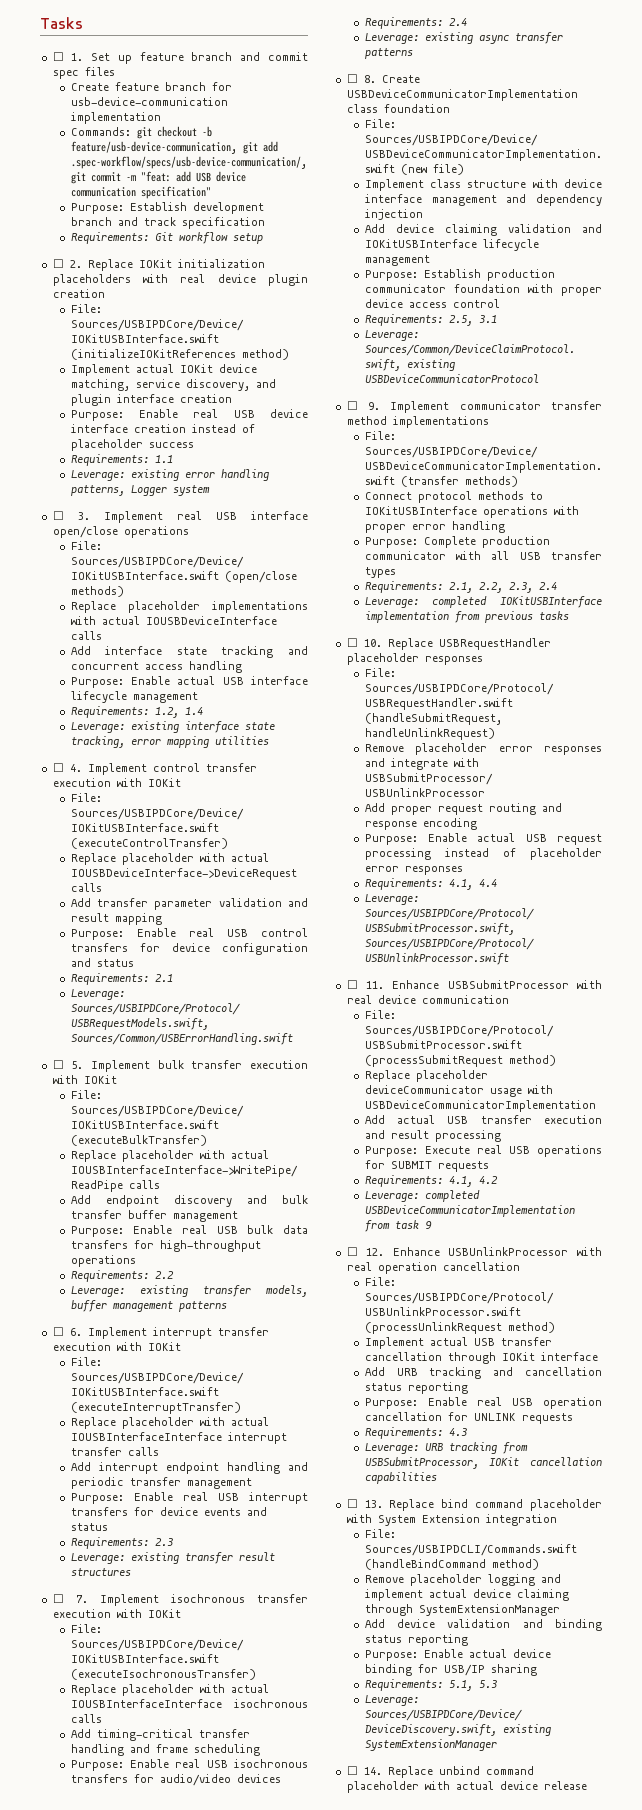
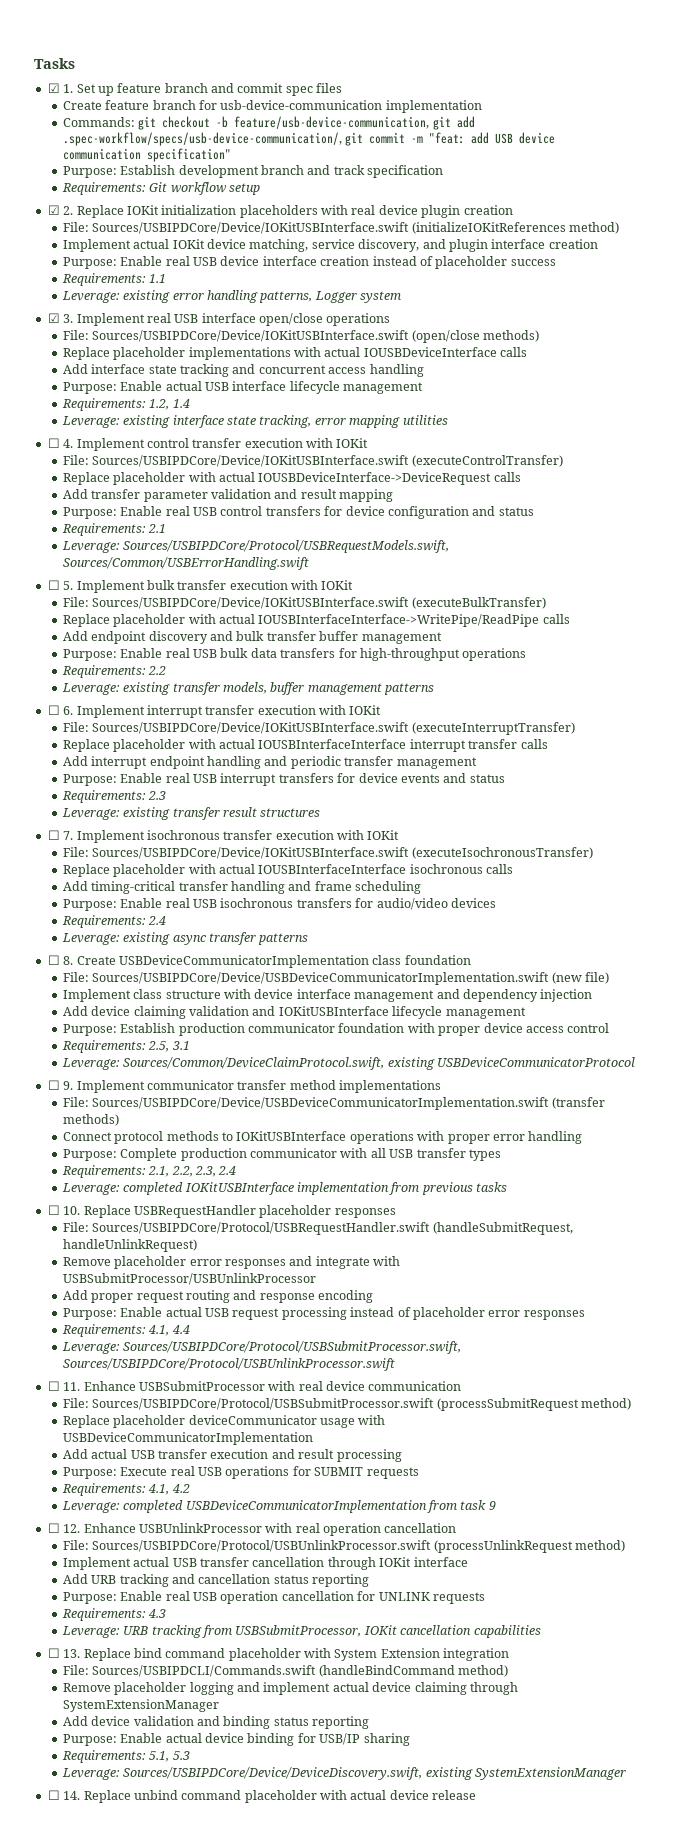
[52,52,64,61] ☐ -> [47,83,60,93] ☑
[52,259,64,268] ☐ -> [47,205,60,215] ☑
[52,511,64,520] ☐ -> [47,313,60,323] ☑

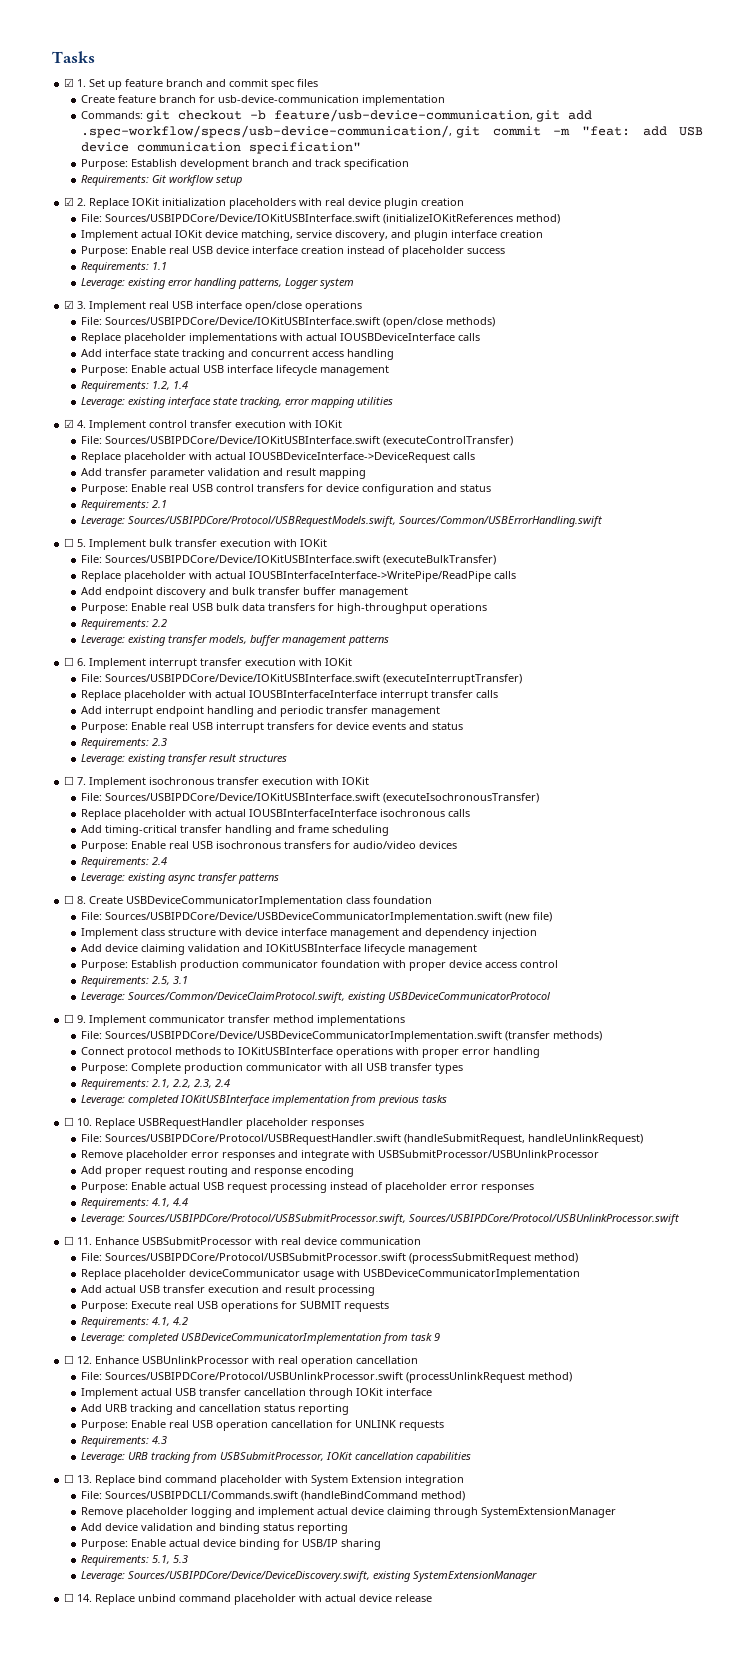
[47,438,60,448] ☐ -> [64,419,75,428] ☑

